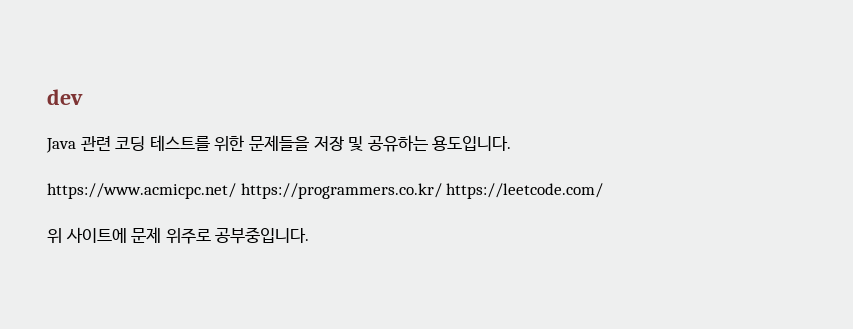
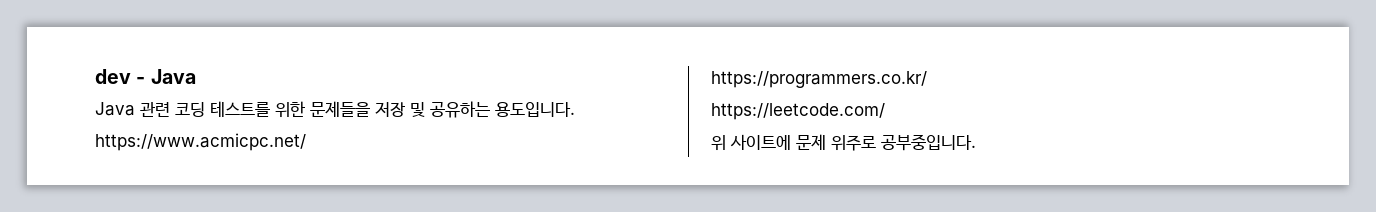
(83, 97) none -> [136,69,196,84] - Java
(236, 191) none -> (306, 142) //
(442, 191) none -> (927, 79) //

